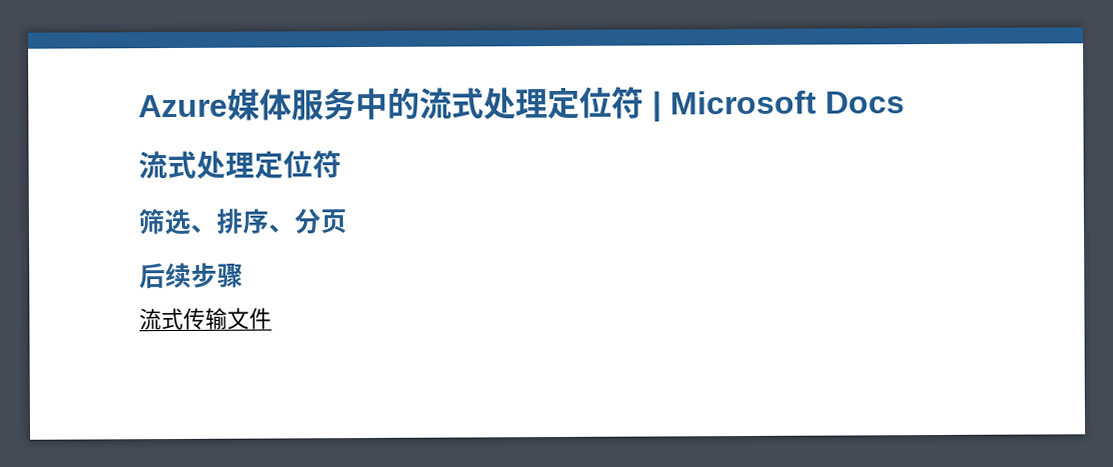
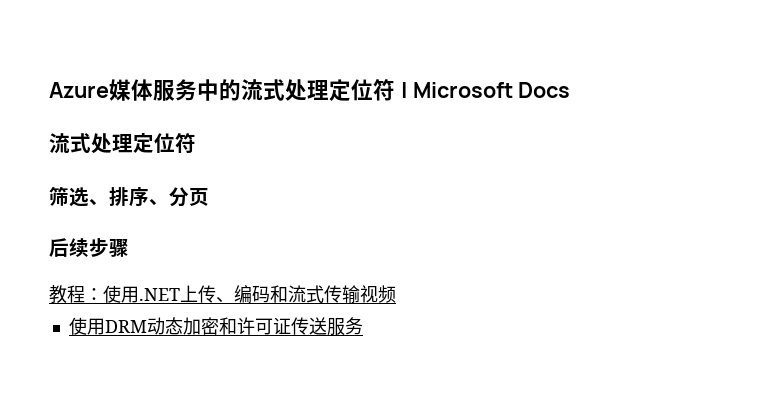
[139,307,272,331] 流式传输文件 -> [49,285,396,304] [68,317,363,336] 教程：使用.NET上传、编码和流式传输视频 // 使用DRM动态加密和许可证传送服务

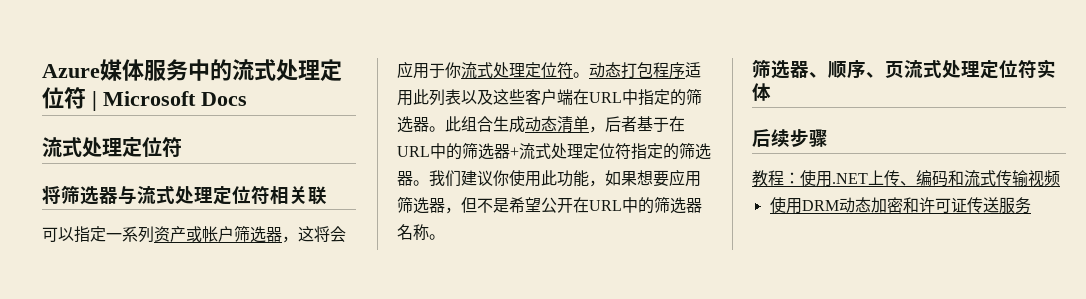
[49,186,209,207] 筛选、排序、分页 -> [42,185,327,205] [42,225,346,243] [397,61,701,79] [397,88,702,106] [397,116,685,133] [397,142,711,160] [397,169,701,187] [397,196,702,214] [397,224,445,240] [752,59,1056,79] [752,83,771,101] 将筛选器与流式处理定位符相关联 // 可以指定一系列资产或帐户筛选器，这将会应用于你流式处理定位符。动态打包程序适用此列表以及这些客户端在URL中指定的筛选器。此组合生成动态清单，后者基于在URL中的筛选器+流式处理定位符指定的筛选器。我们建议你使用此功能，如果想要应用筛选器，但不是希望公开在URL中的筛选器名称。 // 筛选器、顺序、页流式处理定位符实体

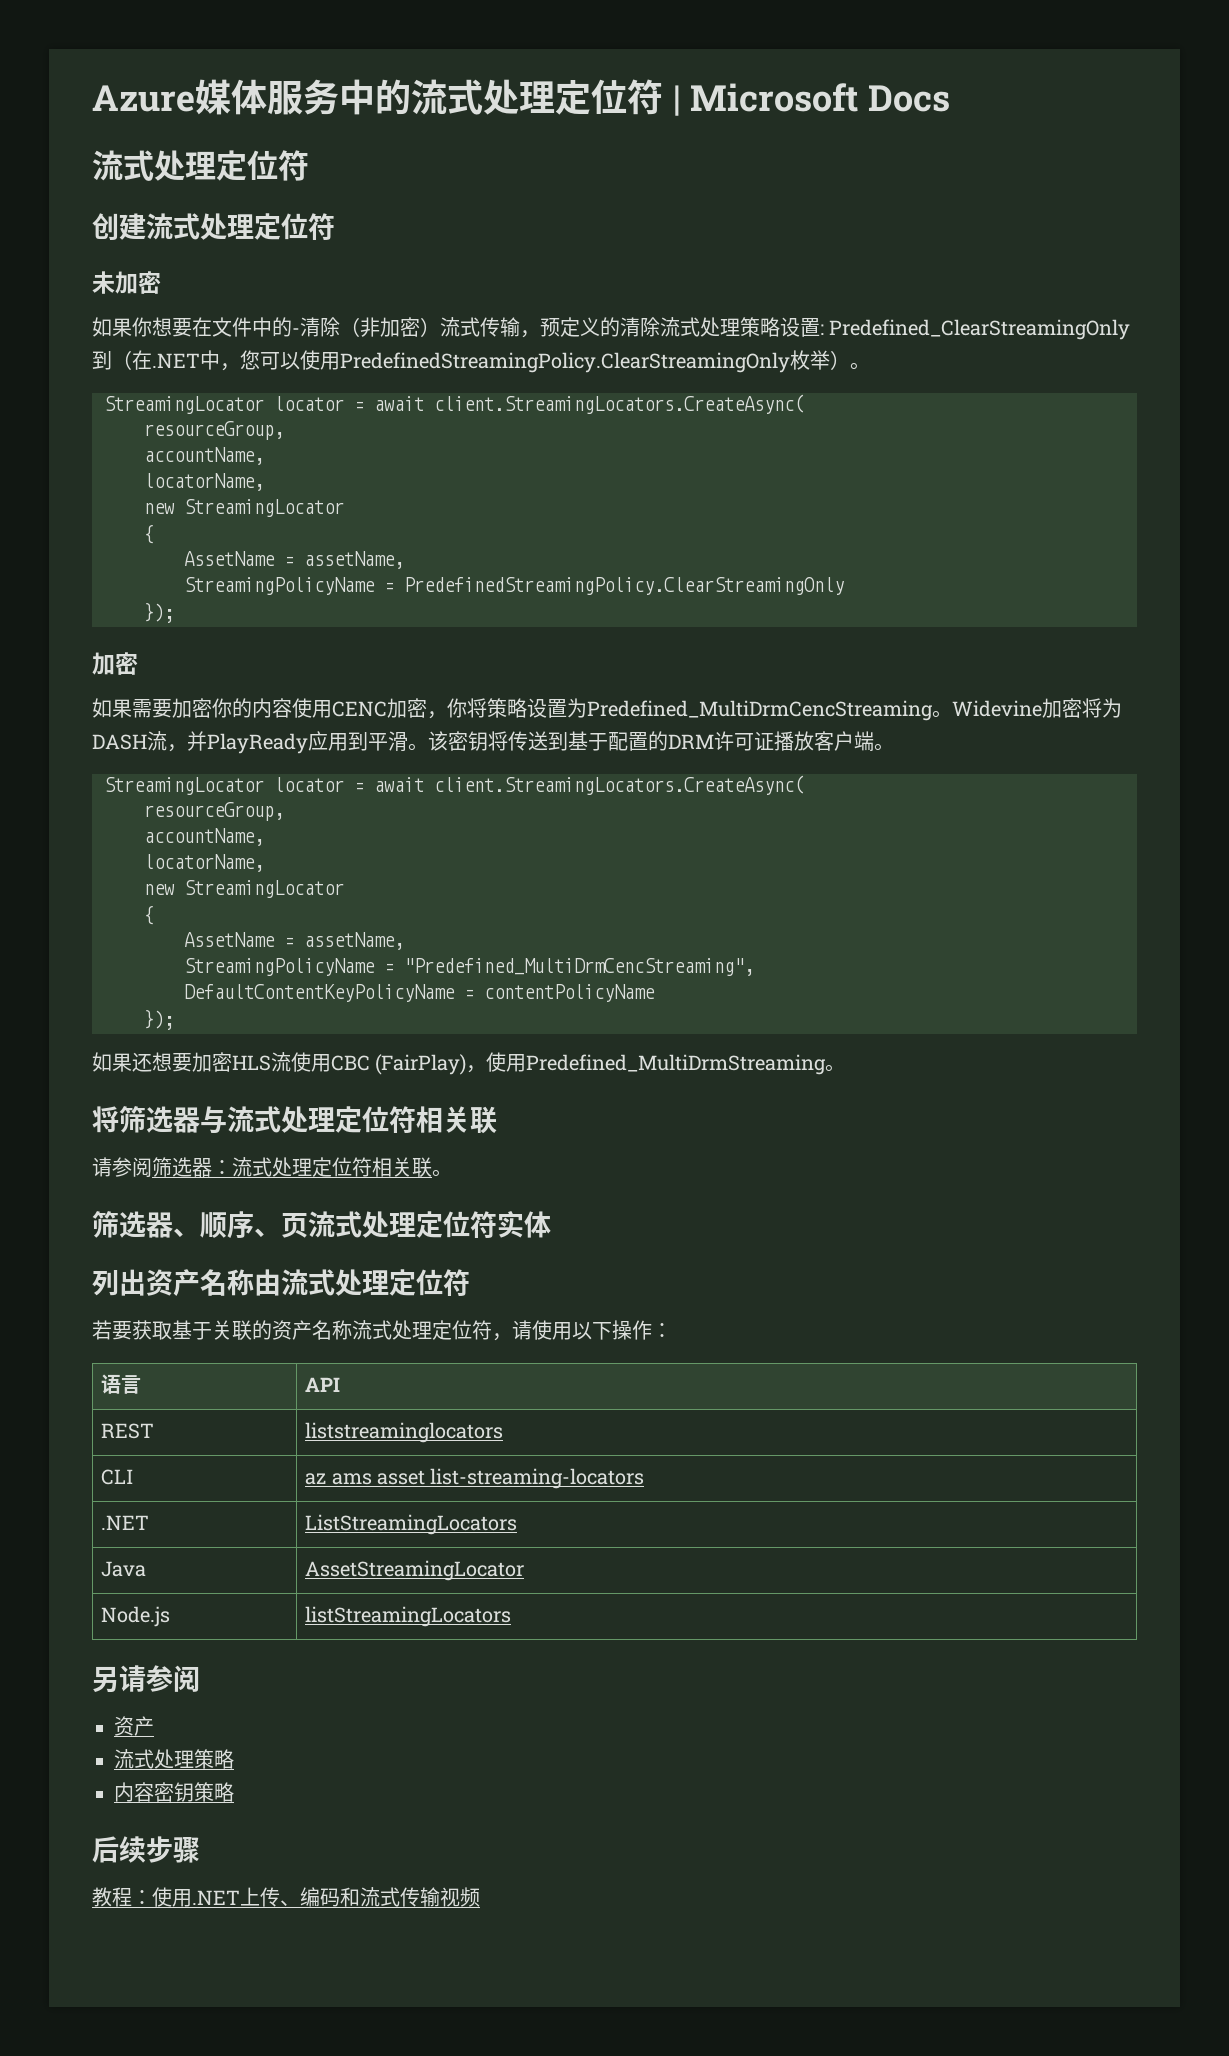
(182, 147) none -> [92,213,335,240] [92,271,161,294] [92,317,1131,340] [92,350,870,373] [104,394,804,414] [144,421,284,440] [144,447,264,465] [144,473,264,491] [144,499,344,517] [144,524,154,544] [184,551,404,569] [184,577,844,595] [144,602,174,623] [92,652,138,675] [92,698,1122,721] [92,731,894,754] [104,775,804,795] [144,802,284,821] [144,828,264,846] [144,854,264,872] [144,880,344,898] [144,905,154,925] [184,932,404,950] [184,958,754,976] [184,984,655,1002] [144,1009,174,1030] [92,1052,846,1075] // 创建流式处理定位符 // 未加密 // 如果你想要在文件中的-清除（非加密）流式传输，预定义的清除流式处理策略设置: Predefined_ClearStreamingOnly到（在.NET中，您可以使用PredefinedStreamingPolicy.ClearStreamingOnly枚举）。 // StreamingLocator locator = await client.StreamingLocators.CreateAsync( // resourceGroup, // accountName, // locatorName, // new StreamingLocator // { // AssetName = assetName, // StreamingPolicyName = PredefinedStreamingPolicy.ClearStreamingOnly // }); // 加密 // 如果需要加密你的内容使用CENC加密，你将策略设置为Predefined_MultiDrmCencStreaming。Widevine加密将为DASH流，并PlayReady应用到平滑。该密钥将传送到基于配置的DRM许可证播放客户端。 // StreamingLocator locator = await client.StreamingLocators.CreateAsync( // resourceGroup, // accountName, // locatorName, // new StreamingLocator // { // AssetName = assetName, // StreamingPolicyName = "Predefined_MultiDrmCencStreaming", // DefaultContentKeyPolicyName = contentPolicyName // }); // 如果还想要加密HLS流使用CBC (FairPlay)，使用Predefined_MultiDrmStreaming。
[42,225,346,243] [397,61,701,79] [397,88,702,106] [397,116,685,133] [397,142,711,160] [397,169,701,187] [397,196,702,214] [397,224,429,240] 可以指定一系列资产或帐户筛选器，这将会应用于你流式处理定位符。动态打包程序适用此列表以及这些客户端在URL中指定的筛选器。此组合生成动态清单，后者基于在URL中的筛选器+流式处理定位符指定的筛选器。我们建议你使用此功能，如果想要应用筛选器，但不是希望公开在URL中的筛选器名称 -> [92,1157,432,1178] 请参阅筛选器：流式处理定位符相关联
(771, 92) none -> [92,1269,470,1296] [92,1320,672,1341] [101,1374,142,1394] [305,1377,341,1392] [101,1423,155,1439] [305,1422,504,1443] [101,1469,134,1485] [305,1468,645,1489] [101,1515,150,1530] [305,1514,518,1535] [101,1561,147,1577] [305,1560,525,1581] [101,1606,171,1627] [305,1606,512,1627] [92,1665,200,1693] [114,1716,154,1736] [114,1749,234,1769] [114,1782,234,1802] // 列出资产名称由流式处理定位符 // 若要获取基于关联的资产名称流式处理定位符，请使用以下操作： // 语言 | API // REST | liststreaminglocators // CLI | az ams asset list-streaming-locators // .NET | ListStreamingLocators // Java | AssetStreamingLocator // Node.js | listStreamingLocators // 另请参阅 // 资产 // 流式处理策略 // 内容密钥策略
[769,197,1031,214] // 使用DRM动态加密和许可证传送服务 -> (480, 1897) none

